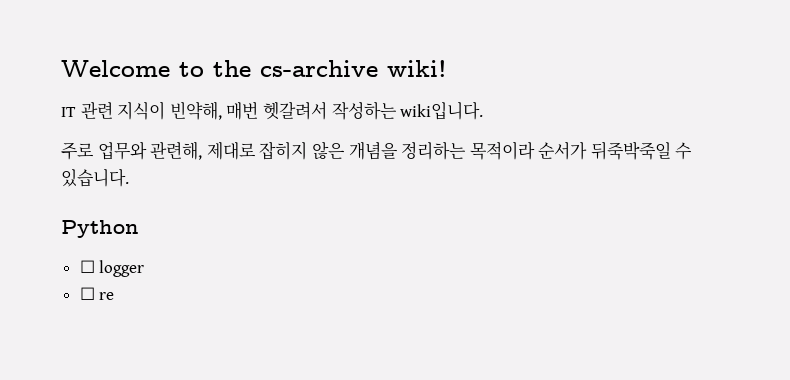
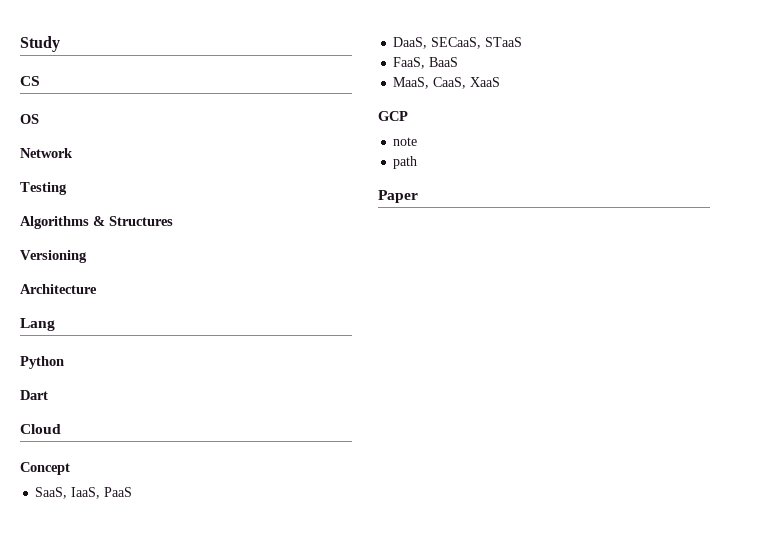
[61,60,447,77] [61,101,484,120] [61,141,693,160] [61,169,129,187] [61,220,139,238] [79,260,145,277] [79,287,115,300] Welcome to the cs-archive wiki! // IT 관련 지식이 빈약해, 매번 헷갈려서 작성하는 wiki입니다. // 주로 업무와 관련해, 제대로 잡히지 않은 개념을 정리하는 목적이라 순서가 뒤죽박죽일 수 있습니다. // Python // ☐ logger // ☐ re -> [20,36,60,52] [20,76,40,86] [20,114,39,124] [20,148,73,158] [20,182,67,195] [20,216,173,229] [20,250,87,263] [20,284,97,294] [20,318,55,331] [20,356,64,369] [20,390,48,400] [20,424,61,434] [20,462,70,475] [35,487,133,499] [393,37,523,49] [393,57,459,69] [393,77,501,89] [378,111,408,121] [393,137,418,146] [393,156,418,169] [378,190,418,203] Study // CS // OS // Network // Testing // Algorithms & Structures // Versioning // Architecture // Lang // Python // Dart // Cloud // Concept // SaaS, IaaS, PaaS // DaaS, SECaaS, STaaS // FaaS, BaaS // MaaS, CaaS, XaaS // GCP // note // path // Paper

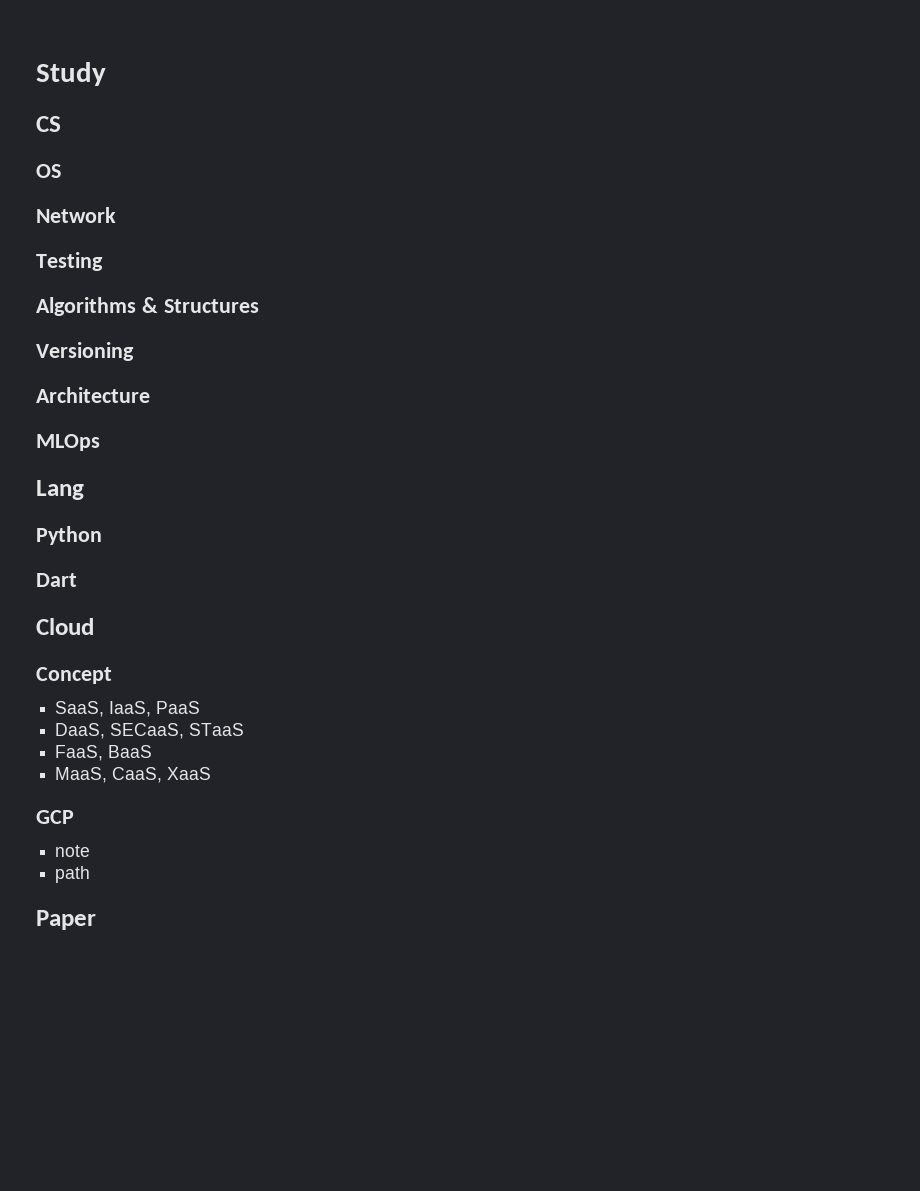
(97, 289) none -> [36,434,100,451] // MLOps

